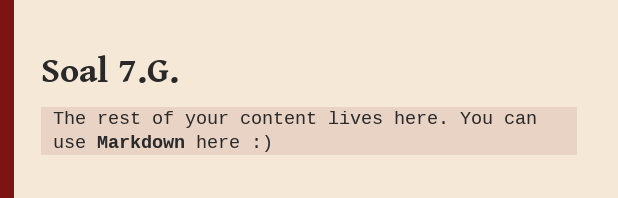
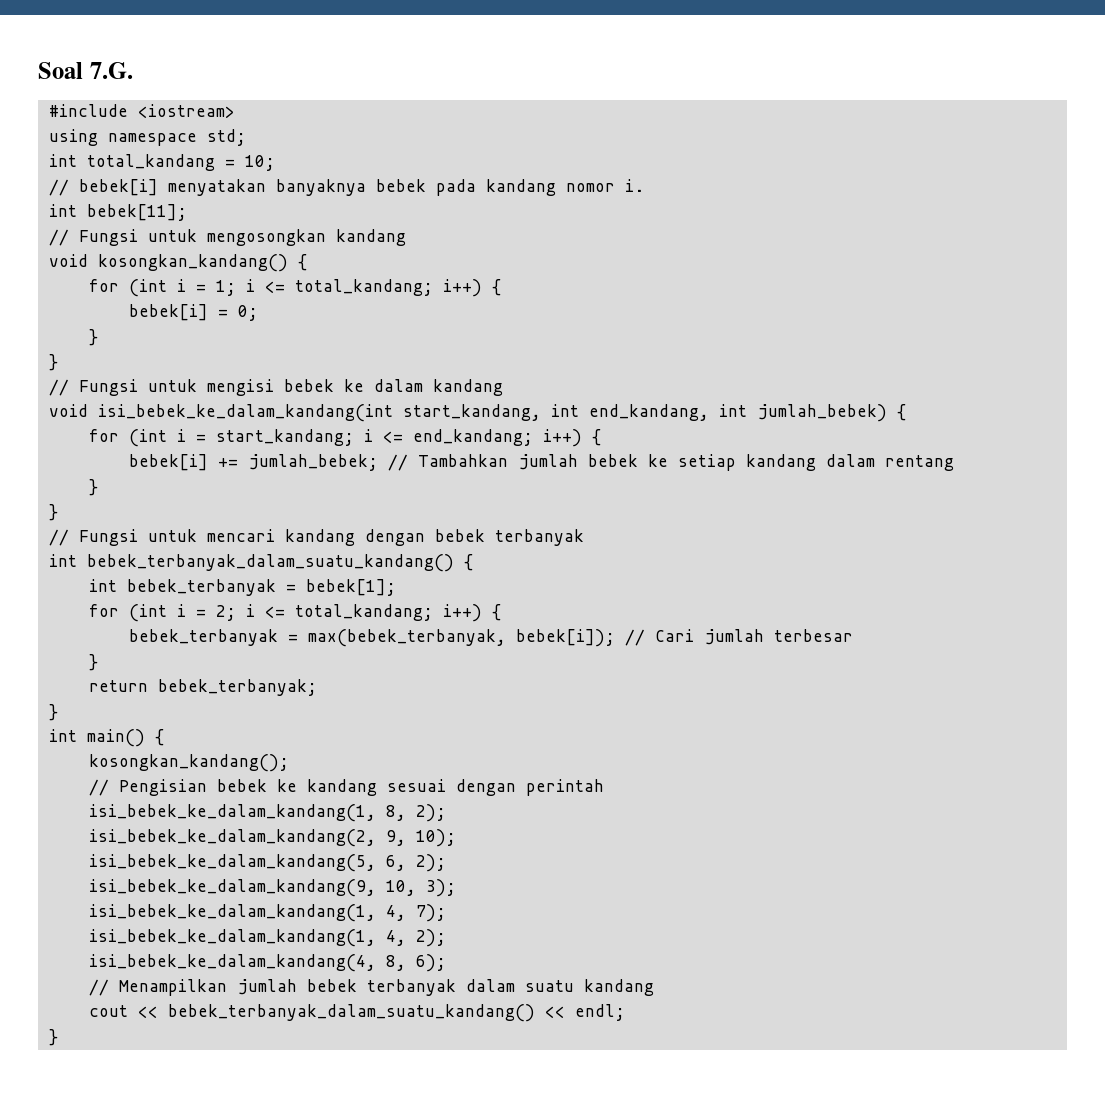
[52,111,537,128] [52,135,273,152] The rest of your content lives here. You can use Markdown here :) -> [48,104,235,118] [48,129,246,146] [48,154,275,171] [48,179,644,196] [48,204,187,221] [48,229,406,246] [48,254,307,272] [88,279,501,297] [128,304,258,321] [88,329,98,346] [48,354,58,371] [48,379,503,396] [48,404,906,422] [88,429,601,447] [128,454,954,471] [88,479,98,496] [48,504,58,521] [48,529,584,546] [48,554,473,572] [88,579,396,596] [88,604,501,622] [128,629,853,647] [88,654,98,671] [88,679,317,696] [48,704,58,721] [48,729,164,747] [88,754,289,772] [88,779,604,796] [88,804,446,822] [88,829,456,847] [88,854,446,872] [88,879,456,897] [88,904,446,922] [88,929,446,947] [88,954,446,972] [88,979,654,996] [88,1004,625,1022] [48,1029,58,1046] #include <iostream> // using namespace std; // int total_kandang = 10; // // bebek[i] menyatakan banyaknya bebek pada kandang nomor i. // int bebek[11]; // // Fungsi untuk mengosongkan kandang // void kosongkan_kandang() { // for (int i = 1; i <= total_kandang; i++) { // bebek[i] = 0; // } // } // // Fungsi untuk mengisi bebek ke dalam kandang // void isi_bebek_ke_dalam_kandang(int start_kandang, int end_kandang, int jumlah_bebek) { // for (int i = start_kandang; i <= end_kandang; i++) { // bebek[i] += jumlah_bebek; // Tambahkan jumlah bebek ke setiap kandang dalam rentang // } // } // // Fungsi untuk mencari kandang dengan bebek terbanyak // int bebek_terbanyak_dalam_suatu_kandang() { // int bebek_terbanyak = bebek[1]; // for (int i = 2; i <= total_kandang; i++) { // bebek_terbanyak = max(bebek_terbanyak, bebek[i]); // Cari jumlah terbesar // } // return bebek_terbanyak; // } // int main() { // kosongkan_kandang(); // // Pengisian bebek ke kandang sesuai dengan perintah // isi_bebek_ke_dalam_kandang(1, 8, 2); // isi_bebek_ke_dalam_kandang(2, 9, 10); // isi_bebek_ke_dalam_kandang(5, 6, 2); // isi_bebek_ke_dalam_kandang(9, 10, 3); // isi_bebek_ke_dalam_kandang(1, 4, 7); // isi_bebek_ke_dalam_kandang(1, 4, 2); // isi_bebek_ke_dalam_kandang(4, 8, 6); // // Menampilkan jumlah bebek terbanyak dalam suatu kandang // cout << bebek_terbanyak_dalam_suatu_kandang() << endl; // }

